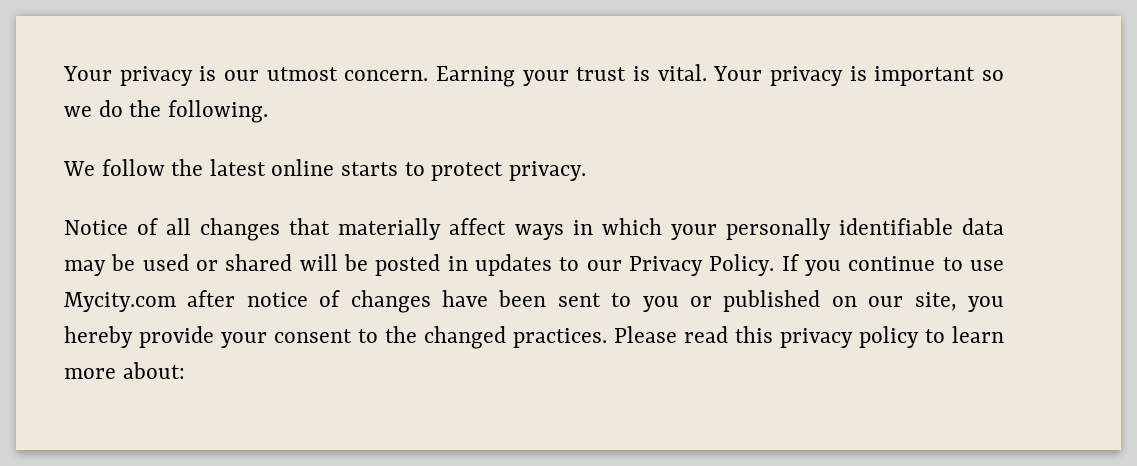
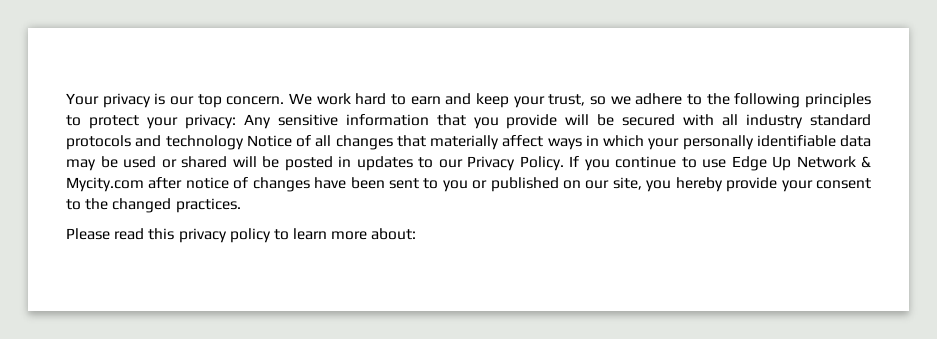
[266,64,1004,87] [64,100,268,123] [63,159,586,181] utmost concern. Earning your trust is vital. Your privacy is important so we do the following. // We follow the latest online starts to protect privacy. // -> [197,93,871,108] [66,114,871,129] [66,135,244,150] top concern. We work hard to earn and keep your trust, so we adhere to the following principles to protect your privacy: Any sensitive information that you provide will be secured with all industry standard protocols and technology
(1005, 265) none -> [731,156,871,171] Edge Up Network &
(607, 338) none -> (241, 205) //

